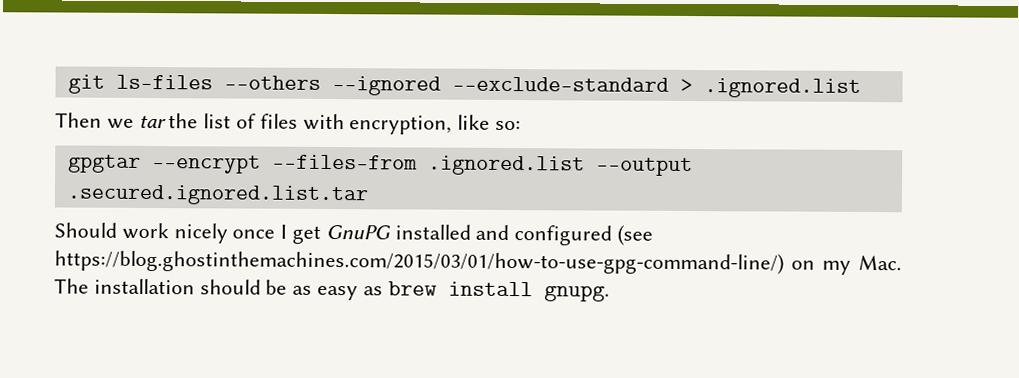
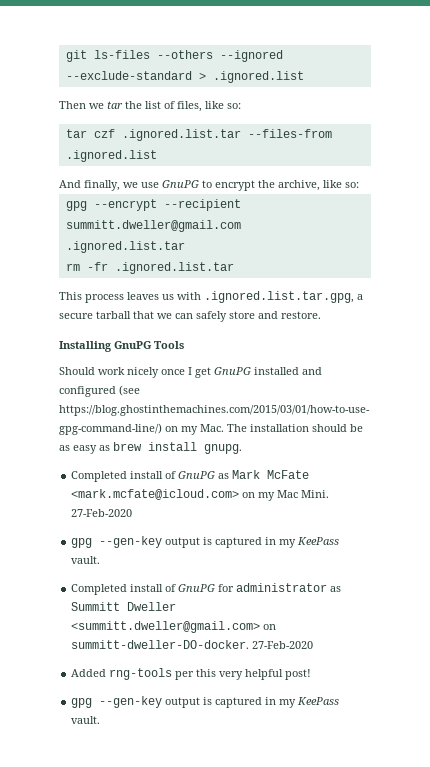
[259,113,522,135] [67,154,261,174] files with encryption, like so: // gpgtar --encrypt -> [177,101,241,112] [65,129,241,141] files, like so: // tar czf .ignored.list.tar
[595,157,693,177] [66,184,369,206] --output .secured.ignored.list.tar -> [59,180,359,191] [65,199,241,211] [65,220,241,232] [65,241,185,253] [65,262,234,274] [59,291,363,303] [59,311,321,322] [59,341,184,352] // And finally, we use GnuPG to encrypt the archive, like so: // gpg --encrypt --recipient summitt.dweller@gmail.com .ignored.list.tar // rm -fr .ignored.list.tar // This process leaves us with .ignored.list.tar.gpg, a secure tarball that we can safely store and restore. // Installing GnuPG Tools
(610, 293) none -> [71,470,310,482] [71,489,330,501] [71,509,133,517] [71,536,340,548] [71,556,101,564] [71,583,342,595] [71,602,177,611] [71,621,277,633] [71,640,314,649] [71,668,312,680] [71,696,340,708] [71,716,101,724] // Completed install of GnuPG as Mark McFate <mark.mcfate@icloud.com> on my Mac Mini. 27-Feb-2020 // gpg --gen-key output is captured in my KeePass vault. // Completed install of GnuPG for administrator as Summitt Dweller <summitt.dweller@gmail.com> on summitt-dweller-DO-docker. 27-Feb-2020 // Added rng-tools per this very helpful post! // gpg --gen-key output is captured in my KeePass vault.

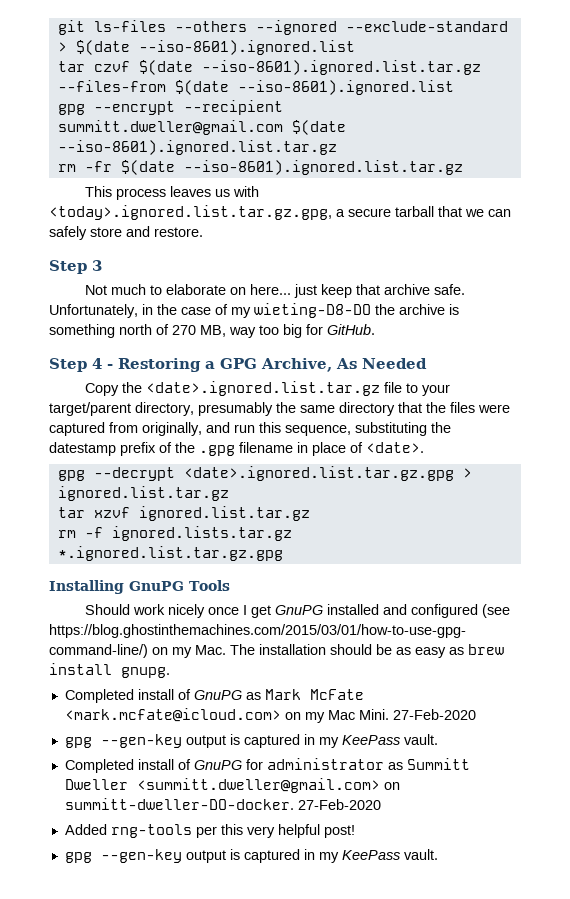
[212,71,304,83] [59,101,241,112] [65,129,332,141] [65,150,157,162] [59,180,359,191] .ignored.list // Then we tar the list of files, like so: // tar czf .ignored.list.tar --files-from .ignored.list // And finally, we use GnuPG to encrypt the archive, like so: -> [75,40,355,55] [57,60,481,75] [57,80,454,95] $(date --iso-8601).ignored.list // tar czvf $(date --iso-8601).ignored.list.tar.gz --files-from $(date --iso-8601).ignored.list
[65,241,185,253] .ignored.list.tar -> [291,120,346,135] [57,140,337,155] $(date --iso-8601).ignored.list.tar.gz
[114,262,234,274] .ignored.list.tar -> [120,160,463,175] $(date --iso-8601).ignored.list.tar.gz
[204,291,354,303] .ignored.list.tar.gpg, -> [49,205,332,220] <today>.ignored.list.tar.gz.gpg,
(321, 315) none -> [49,260,102,274] [85,284,466,298] [49,303,459,318] [49,324,375,338] [49,358,427,372] [85,381,451,396] [49,402,510,416] [49,422,451,436] [49,442,424,456] [57,466,472,481] [57,486,229,501] [57,506,310,521] [57,526,292,541] [57,546,283,561] // Step 3 // Not much to elaborate on here... just keep that archive safe. Unfortunately, in the case of my wieting-D8-DO the archive is something north of 270 MB, way too big for GitHub. // Step 4 - Restoring a GPG Archive, As Needed // Copy the <date>.ignored.list.tar.gz file to your target/parent directory, presumably the same directory that the files were captured from originally, and run this sequence, substituting the datestamp prefix of the .gpg filename in place of <date>. // gpg --decrypt <date>.ignored.list.tar.gz.gpg > ignored.list.tar.gz // tar xzvf ignored.list.tar.gz // rm -f ignored.lists.tar.gz *.ignored.list.tar.gz.gpg

